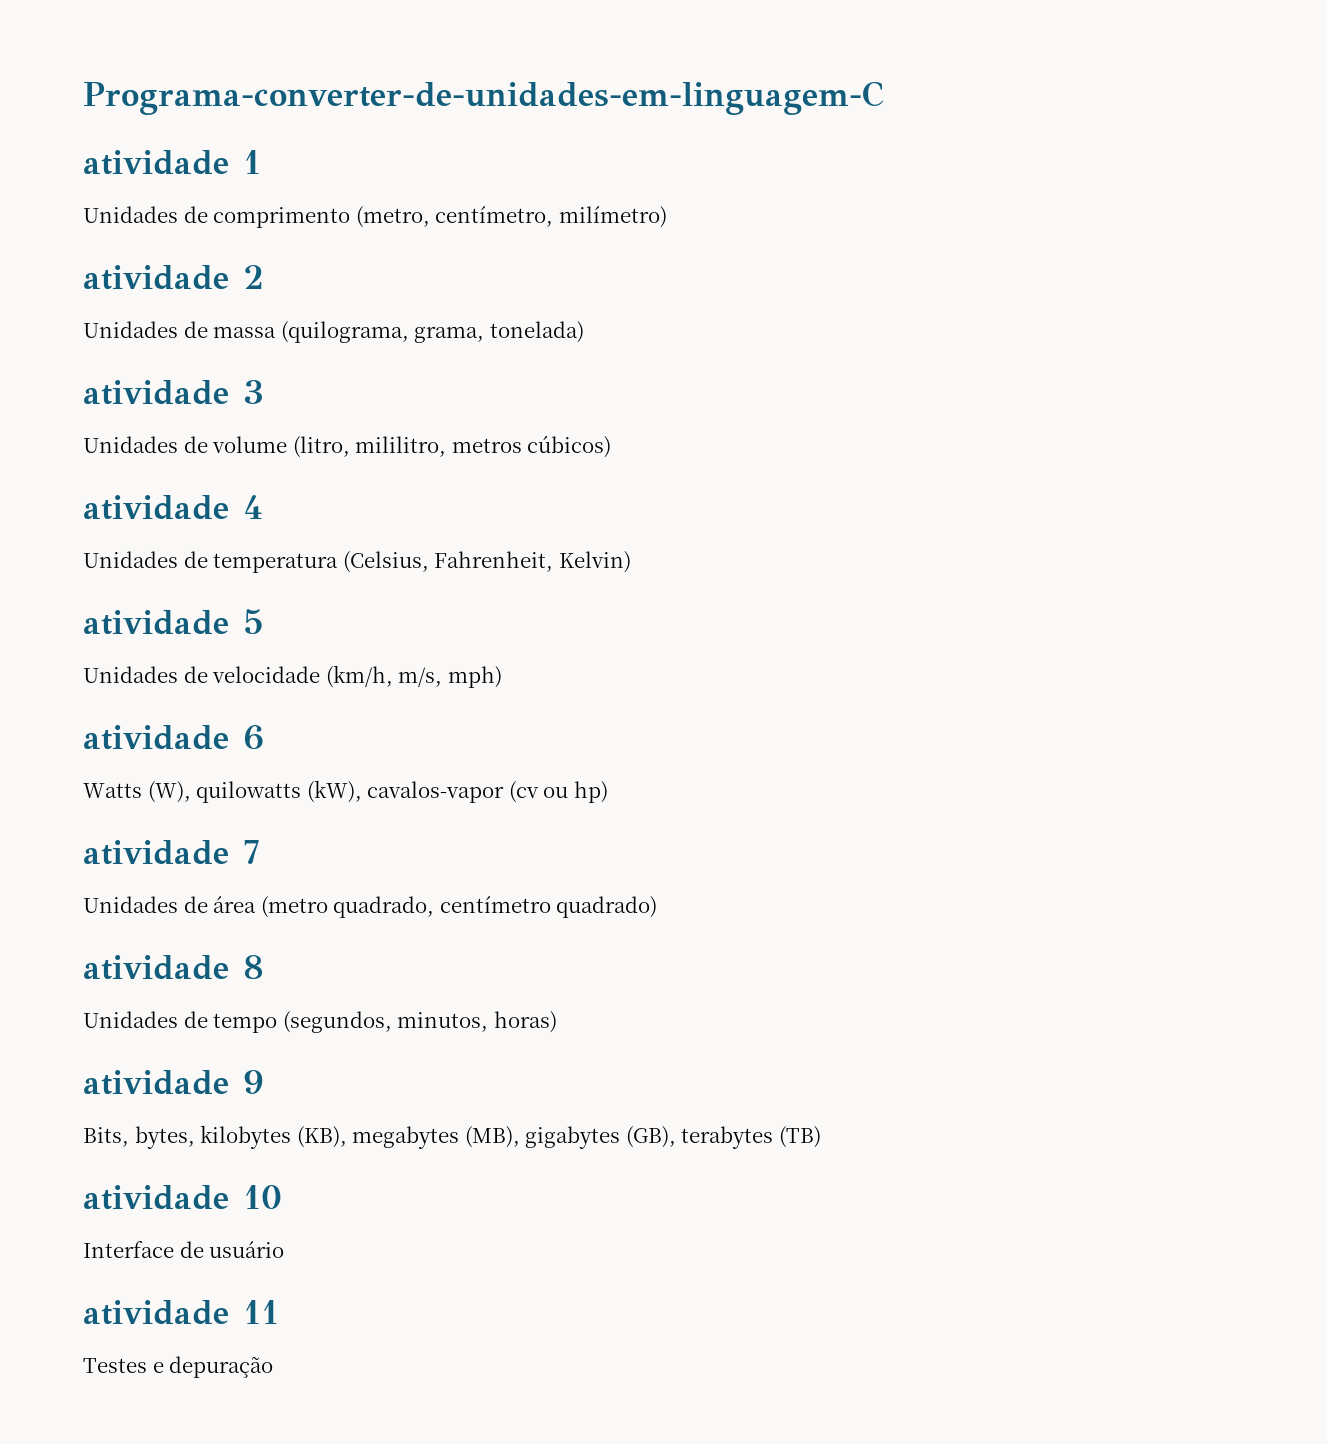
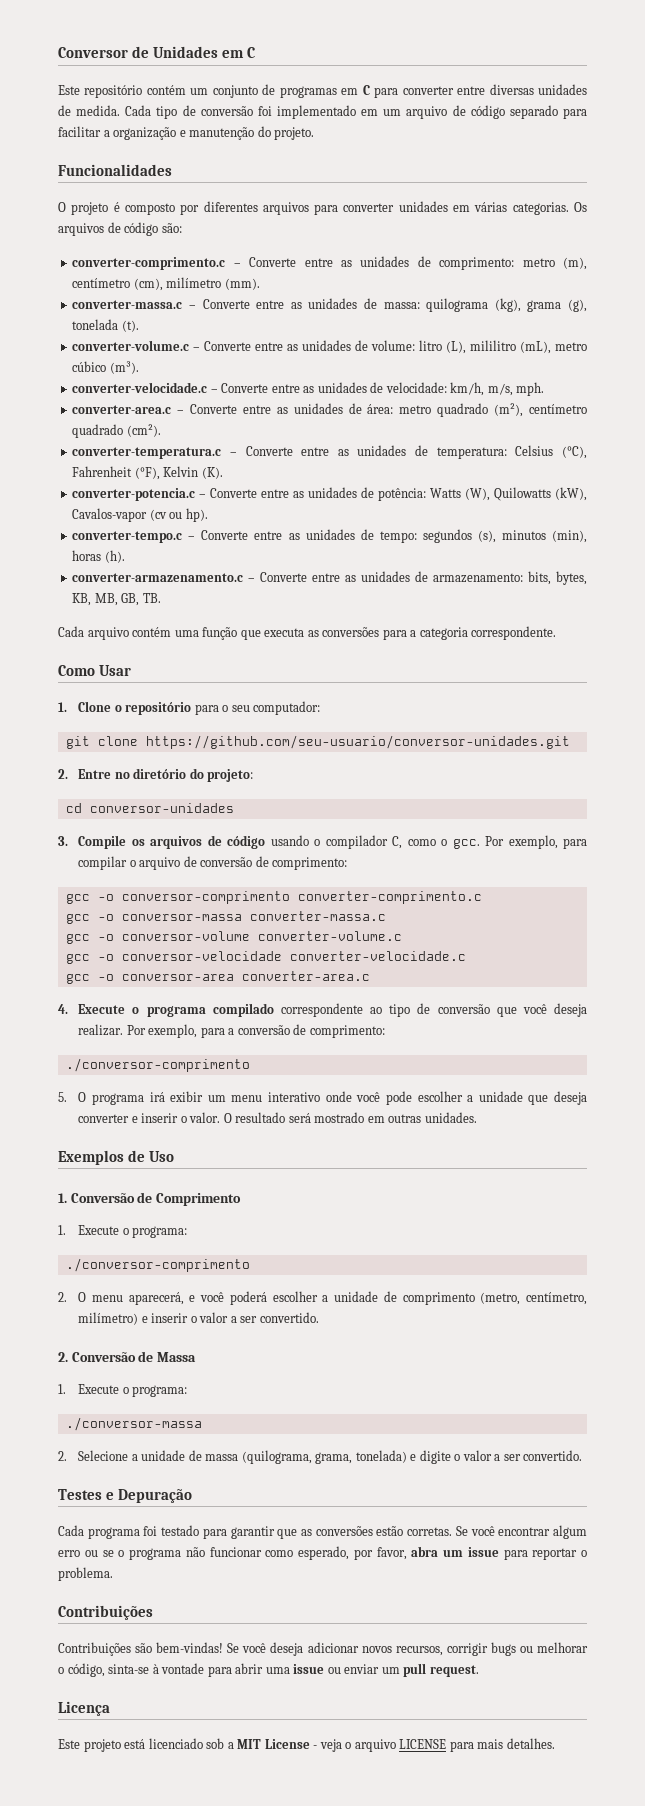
[83,81,883,115] [83,150,261,175] [83,206,178,223] Programa-converter-de-unidades-em-linguagem-C // atividade 1 // Unidades -> [58,46,256,58] [58,84,587,98] [58,105,588,119] [58,126,315,140] [58,164,172,176] [58,201,588,215] [58,222,182,236] [72,256,587,270] [72,277,260,291] [72,298,588,312] [72,319,139,332] [72,340,588,354] [72,361,139,374] [72,382,545,396] [72,403,587,417] [72,424,161,438] [72,445,587,459] [72,466,223,480] [72,487,588,501] [72,508,208,522] [72,529,587,543] [72,550,125,563] [72,571,588,585] [72,593,161,606] [58,626,557,640] [58,665,131,676] [58,701,321,715] [65,735,570,749] [58,768,254,782] [65,803,234,813] [58,835,587,849] [78,856,348,870] [65,891,482,904] [65,911,386,924] [65,931,402,944] [65,951,466,964] [65,971,370,984] [58,1003,587,1017] [78,1024,385,1038] [65,1058,250,1072] [58,1091,588,1105] [78,1112,477,1123] [58,1150,174,1165] [58,1192,241,1206] [58,1225,188,1238] [65,1258,250,1272] [58,1291,379,1305] Conversor de Unidades em C // Este repositório contém um conjunto de programas em C para converter entre diversas unidades de medida. Cada tipo de conversão foi implementado em um arquivo de código separado para facilitar a organização e manutenção do projeto. // Funcionalidades // O projeto é composto por diferentes arquivos para converter unidades em várias categorias. Os arquivos de código são: // converter-comprimento.c – Converte entre as unidades de comprimento: metro (m), centímetro (cm), milímetro (mm). // converter-massa.c – Converte entre as unidades de massa: quilograma (kg), grama (g), tonelada (t). // converter-volume.c – Converte entre as unidades de volume: litro (L), mililitro (mL), metro cúbico (m³). // converter-velocidade.c – Converte entre as unidades de velocidade: km/h, m/s, mph. // converter-area.c – Converte entre as unidades de área: metro quadrado (m²), centímetro quadrado (cm²). // converter-temperatura.c – Converte entre as unidades de temperatura: Celsius (°C), Fahrenheit (°F), Kelvin (K). // converter-potencia.c – Converte entre as unidades de potência: Watts (W), Quilowatts (kW), Cavalos-vapor (cv ou hp). // converter-tempo.c – Converte entre as unidades de tempo: segundos (s), minutos (min), horas (h). // converter-armazenamento.c – Converte entre as unidades de armazenamento: bits, bytes, KB, MB, GB, TB. // Cada arquivo contém uma função que executa as conversões para a categoria correspondente. // Como Usar // 1. Clone o repositório para o seu computador: // git clone https://github.com/seu-usuario/conversor-unidades.git // 2. Entre no diretório do projeto: // cd conversor-unidades // 3. Compile os arquivos de código usando o compilador C, como o gcc. Por exemplo, para compilar o arquivo de conversão de comprimento: // gcc -o conversor-comprimento converter-comprimento.c // gcc -o conversor-massa converter-massa.c // gcc -o conversor-volume converter-volume.c // gcc -o conversor-velocidade converter-velocidade.c // gcc -o conversor-area converter-area.c // 4. Execute o programa compilado correspondente ao tipo de conversão que você deseja realizar. Por exemplo, para a conversão de comprimento: // ./conversor-comprimento // 5. O programa irá exibir um menu interativo onde você pode escolher a unidade que deseja converter e inserir o valor. O resultado será mostrado em outras unidades. // Exemplos de Uso // 1. Conversão de Comprimento // 1. Execute o programa: // ./conversor-comprimento // 2. O menu aparecerá, e você poderá escolher a unidade
[83,265,264,290] [83,321,178,338] // atividade 2 // Unidades -> [141,1312,319,1323] [58,1351,196,1362] [58,1384,188,1397] [65,1417,202,1431] [58,1450,186,1461] e inserir o valor a ser convertido. // 2. Conversão de Massa // 1. Execute o programa: // ./conversor-massa // 2. Selecione a unidade
[83,380,264,405] [83,435,612,458] [83,495,263,520] [83,551,631,573] [83,609,264,635] [83,665,502,688] [83,725,264,750] [83,780,608,803] [83,840,260,865] [83,896,658,918] [83,955,264,980] [83,1011,557,1033] [83,1070,264,1095] [83,1125,821,1149] [83,1185,282,1210] [83,1241,285,1258] [83,1300,279,1325] [83,1356,274,1378] // atividade 3 // Unidades de volume (litro, mililitro, metros cúbicos) // atividade 4 // Unidades de temperatura (Celsius, Fahrenheit, Kelvin) // atividade 5 // Unidades de velocidade (km/h, m/s, mph) // atividade 6 // Watts (W), quilowatts (kW), cavalos-vapor (cv ou hp) // atividade 7 // Unidades de área (metro quadrado, centímetro quadrado) // atividade 8 // Unidades de tempo (segundos, minutos, horas) // atividade 9 // Bits, bytes, kilobytes (KB), megabytes (MB), gigabytes (GB), terabytes (TB) // atividade 10 // Interface de usuário // atividade 11 // Testes e depuração -> [410,1450,583,1464] [58,1489,192,1503] [58,1525,588,1539] [58,1546,587,1560] [58,1567,113,1581] [58,1605,153,1620] [58,1642,588,1656] [58,1663,479,1677] [58,1701,110,1716] [58,1738,555,1752] e digite o valor a ser convertido. // Testes e Depuração // Cada programa foi testado para garantir que as conversões estão corretas. Se você encontrar algum erro ou se o programa não funcionar como esperado, por favor, abra um issue para reportar o problema. // Contribuições // Contribuições são bem-vindas! Se você deseja adicionar novos recursos, corrigir bugs ou melhorar o código, sinta-se à vontade para abrir uma issue ou enviar um pull request. // Licença // Este projeto está licenciado sob a MIT License - veja o arquivo LICENSE para mais detalhes.

